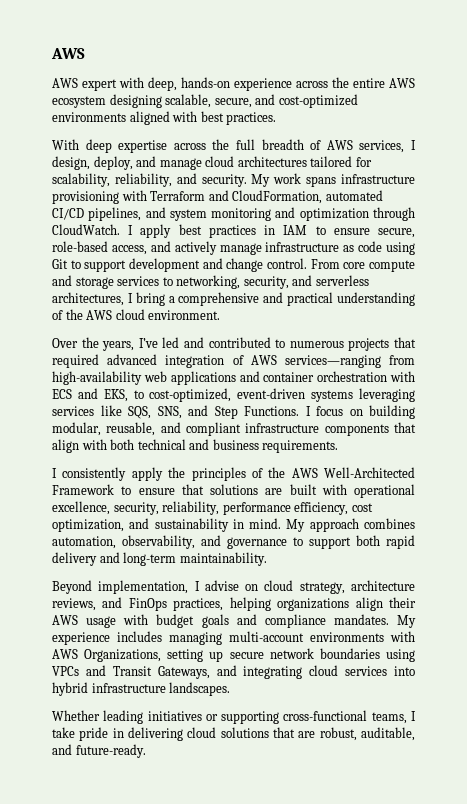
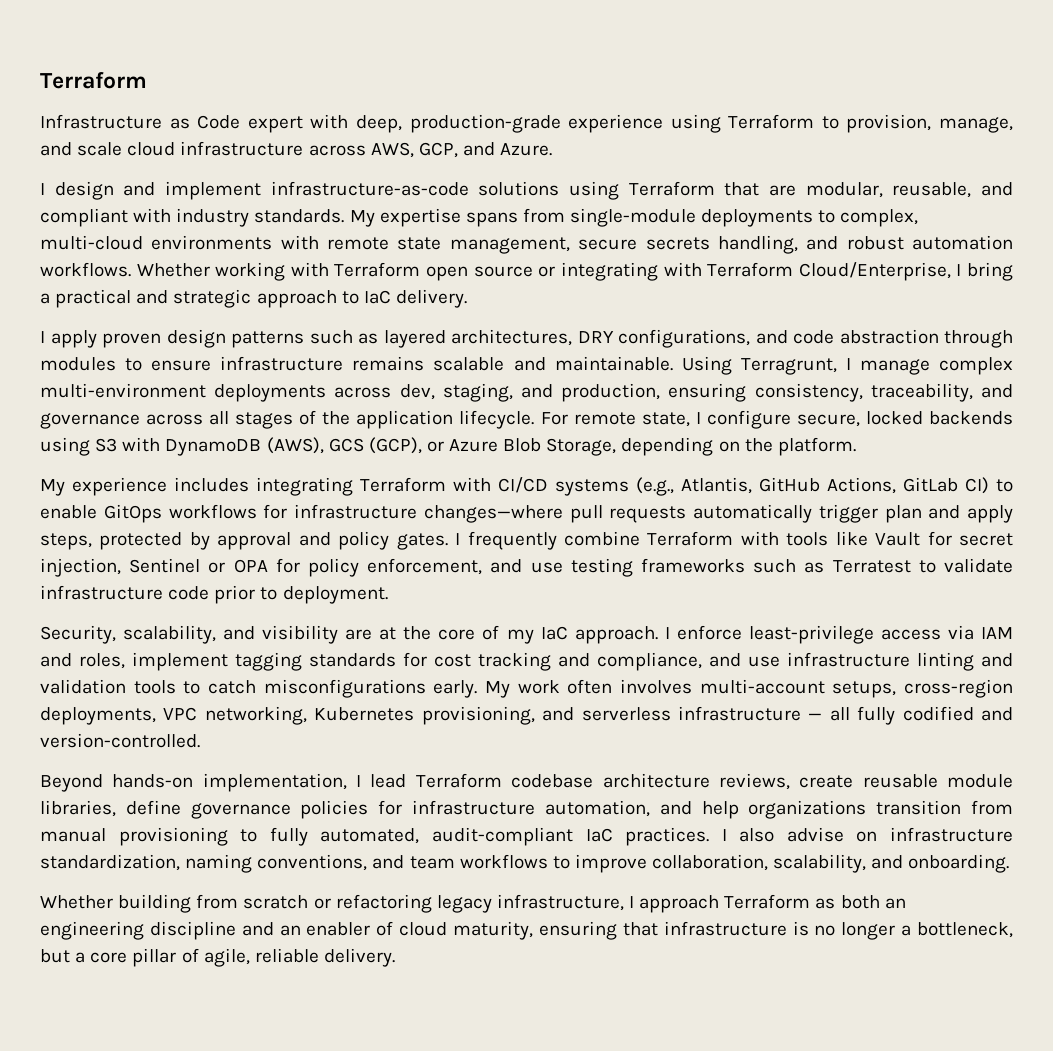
[51,48,85,59] [52,77,415,91] [52,94,358,108] [52,111,277,125] [52,139,417,153] [52,156,372,170] [52,173,415,187] [52,190,383,204] [52,207,415,221] [52,224,416,238] [52,241,415,255] [52,258,415,272] [52,275,369,289] [52,292,415,306] [52,309,221,320] [52,337,416,351] [52,354,415,368] [52,371,415,385] [52,388,415,402] [52,405,415,419] [52,422,416,436] [52,439,339,453] [52,467,415,481] [52,484,415,498] [52,501,373,515] [52,518,415,532] [52,535,415,549] [52,552,267,566] [52,580,415,594] [52,597,416,611] [52,614,416,628] [52,631,415,645] [52,648,415,662] [52,665,415,679] [52,682,231,696] [52,710,416,724] [52,727,415,741] [52,744,146,758] AWS // AWS expert with deep, hands-on experience across the entire AWS ecosystem designing scalable, secure, and cost-optimized environments aligned with best practices. // With deep expertise across the full breadth of AWS services, I design, deploy, and manage cloud architectures tailored for scalability, reliability, and security. My work spans infrastructure provisioning with Terraform and CloudFormation, automated CI/CD pipelines, and system monitoring and optimization through CloudWatch. I apply best practices in IAM to ensure secure, role-based access, and actively manage infrastructure as code using Git to support development and change control. From core compute and storage services to networking, security, and serverless architectures, I bring a comprehensive and practical understanding of the AWS cloud environment. // Over the years, I’ve led and contributed to numerous projects that required advanced integration of AWS services—ranging from high-availability web applications and container orchestration with ECS and EKS, to cost-optimized, event-driven systems leveraging services like SQS, SNS, and Step Functions. I focus on building modular, reusable, and compliant infrastructure components that align with both technical and business requirements. // I consistently apply the principles of the AWS Well-Architected Framework to ensure that solutions are built with operational excellence, security, reliability, performance efficiency, cost optimization, and sustainability in mind. My approach combines automation, observability, and governance to support both rapid delivery and long-term maintainability. // Beyond implementation, I advise on cloud strategy, architecture reviews, and FinOps practices, helping organizations align their AWS usage with budget goals and compliance mandates. My experience includes managing multi-account environments with AWS Organizations, setting up secure network boundaries using VPCs and Transit Gateways, and integrating cloud services into hybrid infrastructure landscapes. // Whether leading initiatives or supporting cross-functional teams, I take pride in delivering cloud solutions that are robust, auditable, and future-ready. -> [40,72,147,89] [40,114,1014,133] [40,141,553,158] [40,181,1013,200] [40,208,919,227] [40,235,1014,254] [40,262,1014,281] [40,289,467,308] [40,329,1013,348] [40,356,1014,375] [40,383,1014,402] [40,410,1014,429] [40,437,856,456] [40,477,1013,496] [40,504,1013,523] [40,531,1013,550] [40,558,1014,577] [40,585,388,604] [40,625,1013,644] [40,652,1013,671] [40,679,1013,698] [40,706,1013,725] [40,733,200,748] [40,773,1014,792] [40,800,1014,819] [40,827,1014,846] [40,854,1010,873] [40,894,906,913] [40,921,1014,940] [40,948,395,967] Terraform // Infrastructure as Code expert with deep, production-grade experience using Terraform to provision, manage, and scale cloud infrastructure across AWS, GCP, and Azure. // I design and implement infrastructure-as-code solutions using Terraform that are modular, reusable, and compliant with industry standards. My expertise spans from single-module deployments to complex, multi-cloud environments with remote state management, secure secrets handling, and robust automation workflows. Whether working with Terraform open source or integrating with Terraform Cloud/Enterprise, I bring a practical and strategic approach to IaC delivery. // I apply proven design patterns such as layered architectures, DRY configurations, and code abstraction through modules to ensure infrastructure remains scalable and maintainable. Using Terragrunt, I manage complex multi-environment deployments across dev, staging, and production, ensuring consistency, traceability, and governance across all stages of the application lifecycle. For remote state, I configure secure, locked backends using S3 with DynamoDB (AWS), GCS (GCP), or Azure Blob Storage, depending on the platform. // My experience includes integrating Terraform with CI/CD systems (e.g., Atlantis, GitHub Actions, GitLab CI) to enable GitOps workflows for infrastructure changes—where pull requests automatically trigger plan and apply steps, protected by approval and policy gates. I frequently combine Terraform with tools like Vault for secret injection, Sentinel or OPA for policy enforcement, and use testing frameworks such as Terratest to validate infrastructure code prior to deployment. // Security, scalability, and visibility are at the core of my IaC approach. I enforce least-privilege access via IAM and roles, implement tagging standards for cost tracking and compliance, and use infrastructure linting and validation tools to catch misconfigurations early. My work often involves multi-account setups, cross-region deployments, VPC networking, Kubernetes provisioning, and serverless infrastructure — all fully codified and version-controlled. // Beyond hands-on implementation, I lead Terraform codebase architecture reviews, create reusable module libraries, define governance policies for infrastructure automation, and help organizations transition from manual provisioning to fully automated, audit-compliant IaC practices. I also advise on infrastructure standardization, naming conventions, and team workflows to improve collaboration, scalability, and onboarding. // Whether building from scratch or refactoring legacy infrastructure, I approach Terraform as both an engineering discipline and an enabler of cloud maturity, ensuring that infrastructure is no longer a bottleneck, but a core pillar of agile, reliable delivery.

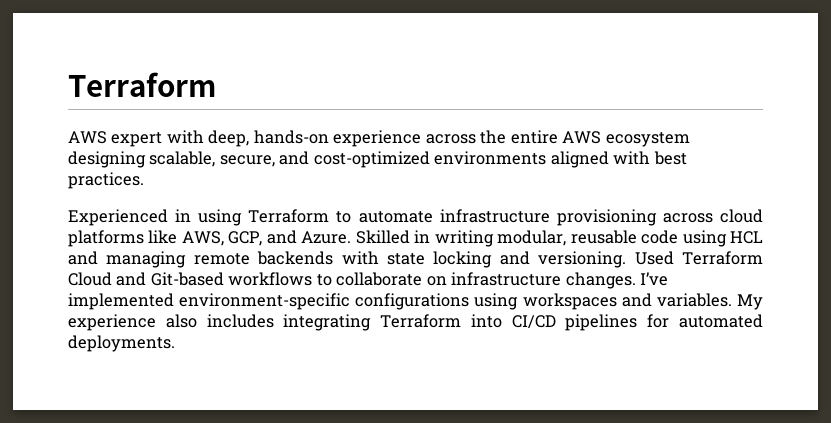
[40,114,1014,133] [40,141,553,158] [40,181,1013,200] [40,208,919,227] [40,235,1014,254] [40,262,1014,281] [40,289,467,308] [40,329,1013,348] [40,356,1014,375] [40,383,1014,402] [40,410,1014,429] [40,437,856,456] Infrastructure as Code expert with deep, production-grade experience using Terraform to provision, manage, and scale cloud infrastructure across AWS, GCP, and Azure. // I design and implement infrastructure-as-code solutions using Terraform that are modular, reusable, and compliant with industry standards. My expertise spans from single-module deployments to complex, multi-cloud environments with remote state management, secure secrets handling, and robust automation workflows. Whether working with Terraform open source or integrating with Terraform Cloud/Enterprise, I bring a practical and strategic approach to IaC delivery. // I apply proven design patterns such as layered architectures, DRY configurations, and code abstraction through modules to ensure infrastructure remains scalable and maintainable. Using Terragrunt, I manage complex multi-environment deployments across dev, staging, and production, ensuring consistency, traceability, and governance across all stages of the application lifecycle. For remote state, I configure secure, locked backends using S3 with DynamoDB (AWS), GCS (GCP), or Azure Blob Storage, depending on the platform. // -> [68,130,690,147] [68,151,687,168] [68,172,144,189] [68,209,763,226] [68,230,763,247] [68,251,763,268] [68,272,669,289] [68,293,732,310] AWS expert with deep, hands-on experience across the entire AWS ecosystem designing scalable, secure, and cost-optimized environments aligned with best practices. // Experienced in using Terraform to automate infrastructure provisioning across cloud platforms like AWS, GCP, and Azure. Skilled in writing modular, reusable code using HCL and managing remote backends with state locking and versioning. Used Terraform Cloud and Git-based workflows to collaborate on infrastructure changes. I’ve implemented environment-specific configurations using workspaces and variables.
(167, 486) none -> [165,314,197,328] also
[453,477,1013,496] [40,504,1013,523] [40,531,1013,550] [40,558,1014,577] [40,585,388,604] [40,625,1013,644] [40,652,1013,671] [40,679,1013,698] [40,706,1013,725] [40,733,200,748] [40,773,1014,792] [40,800,1014,819] [40,827,1014,846] [40,854,1010,873] [40,894,906,913] [40,921,1014,940] [40,948,395,967] with CI/CD systems (e.g., Atlantis, GitHub Actions, GitLab CI) to enable GitOps workflows for infrastructure changes—where pull requests automatically trigger plan and apply steps, protected by approval and policy gates. I frequently combine Terraform with tools like Vault for secret injection, Sentinel or OPA for policy enforcement, and use testing frameworks such as Terratest to validate infrastructure code prior to deployment. // Security, scalability, and visibility are at the core of my IaC approach. I enforce least-privilege access via IAM and roles, implement tagging standards for cost tracking and compliance, and use infrastructure linting and validation tools to catch misconfigurations early. My work often involves multi-account setups, cross-region deployments, VPC networking, Kubernetes provisioning, and serverless infrastructure — all fully codified and version-controlled. // Beyond hands-on implementation, I lead Terraform codebase architecture reviews, create reusable module libraries, define governance policies for infrastructure automation, and help organizations transition from manual provisioning to fully automated, audit-compliant IaC practices. I also advise on infrastructure standardization, naming conventions, and team workflows to improve collaboration, scalability, and onboarding. // Whether building from scratch or refactoring legacy infrastructure, I approach Terraform as both an engineering discipline and an enabler of cloud maturity, ensuring that infrastructure is no longer a bottleneck, but a core pillar of agile, reliable delivery. -> [470,314,763,331] [68,335,175,352] into CI/CD pipelines for automated deployments.

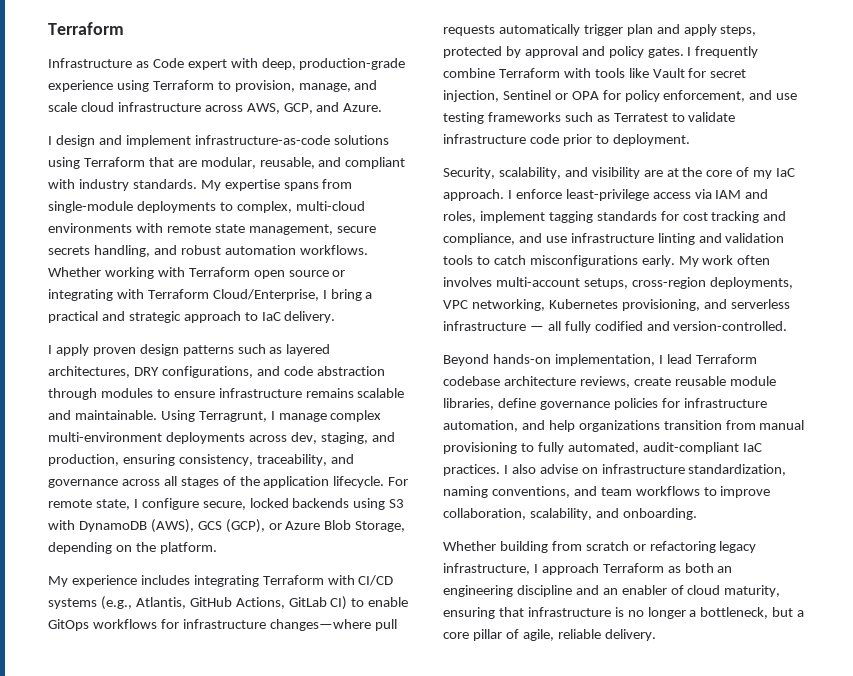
[68,130,690,147] [68,151,687,168] [68,172,144,189] [68,209,763,226] [68,230,763,247] [68,251,763,268] [68,272,669,289] [68,293,732,310] AWS expert with deep, hands-on experience across the entire AWS ecosystem designing scalable, secure, and cost-optimized environments aligned with best practices. // Experienced in using Terraform to automate infrastructure provisioning across cloud platforms like AWS, GCP, and Azure. Skilled in writing modular, reusable code using HCL and managing remote backends with state locking and versioning. Used Terraform Cloud and Git-based workflows to collaborate on infrastructure changes. I’ve implemented environment-specific configurations using workspaces and variables. -> [48,58,406,70] [48,80,378,92] [48,102,383,114] [48,135,389,147] [48,157,406,169] [48,179,353,191] [48,201,365,213] [48,223,376,235] [48,245,368,257] [48,267,346,279] [48,289,373,301] [48,311,336,323] [48,344,331,356] [48,366,385,378] [48,388,405,400] [48,410,382,422] [48,432,395,444] [48,454,354,466] [48,476,409,488] [48,498,405,510] [48,519,406,533] [48,542,217,554] Infrastructure as Code expert with deep, production-grade experience using Terraform to provision, manage, and scale cloud infrastructure across AWS, GCP, and Azure. // I design and implement infrastructure-as-code solutions using Terraform that are modular, reusable, and compliant with industry standards. My expertise spans from single-module deployments to complex, multi-cloud environments with remote state management, secure secrets handling, and robust automation workflows. Whether working with Terraform open source or integrating with Terraform Cloud/Enterprise, I bring a practical and strategic approach to IaC delivery. // I apply proven design patterns such as layered architectures, DRY configurations, and code abstraction through modules to ensure infrastructure remains scalable and maintainable. Using Terragrunt, I manage complex multi-environment deployments across dev, staging, and production, ensuring consistency, traceability, and governance across all stages of the application lifecycle. For remote state, I configure secure, locked backends using S3 with DynamoDB (AWS), GCS (GCP), or Azure Blob Storage, depending on the platform. //
[165,314,197,328] also -> (137, 581) none
[470,314,763,331] [68,335,175,352] into CI/CD pipelines for automated deployments. -> [327,575,394,586] [48,596,409,610] [48,619,397,631] [443,24,757,36] [443,46,759,58] [443,68,747,78] [443,90,798,102] [443,112,736,124] [443,134,690,146] [443,167,796,179] [443,189,769,201] [443,211,787,223] [443,233,785,245] [443,255,771,267] [443,277,793,289] [443,299,790,311] [443,321,788,333] [443,354,757,366] [443,376,776,388] [443,398,767,410] [443,420,805,432] [443,442,762,454] [443,464,787,476] [443,486,771,498] [443,508,697,520] [443,541,757,553] [443,563,733,575] [443,585,781,597] [443,607,805,619] [443,629,656,641] with CI/CD systems (e.g., Atlantis, GitHub Actions, GitLab CI) to enable GitOps workflows for infrastructure changes—where pull requests automatically trigger plan and apply steps, protected by approval and policy gates. I frequently combine Terraform with tools like Vault for secret injection, Sentinel or OPA for policy enforcement, and use testing frameworks such as Terratest to validate infrastructure code prior to deployment. // Security, scalability, and visibility are at the core of my IaC approach. I enforce least-privilege access via IAM and roles, implement tagging standards for cost tracking and compliance, and use infrastructure linting and validation tools to catch misconfigurations early. My work often involves multi-account setups, cross-region deployments, VPC networking, Kubernetes provisioning, and serverless infrastructure — all fully codified and version-controlled. // Beyond hands-on implementation, I lead Terraform codebase architecture reviews, create reusable module libraries, define governance policies for infrastructure automation, and help organizations transition from manual provisioning to fully automated, audit-compliant IaC practices. I also advise on infrastructure standardization, naming conventions, and team workflows to improve collaboration, scalability, and onboarding. // Whether building from scratch or refactoring legacy infrastructure, I approach Terraform as both an engineering discipline and an enabler of cloud maturity, ensuring that infrastructure is no longer a bottleneck, but a core pillar of agile, reliable delivery.

